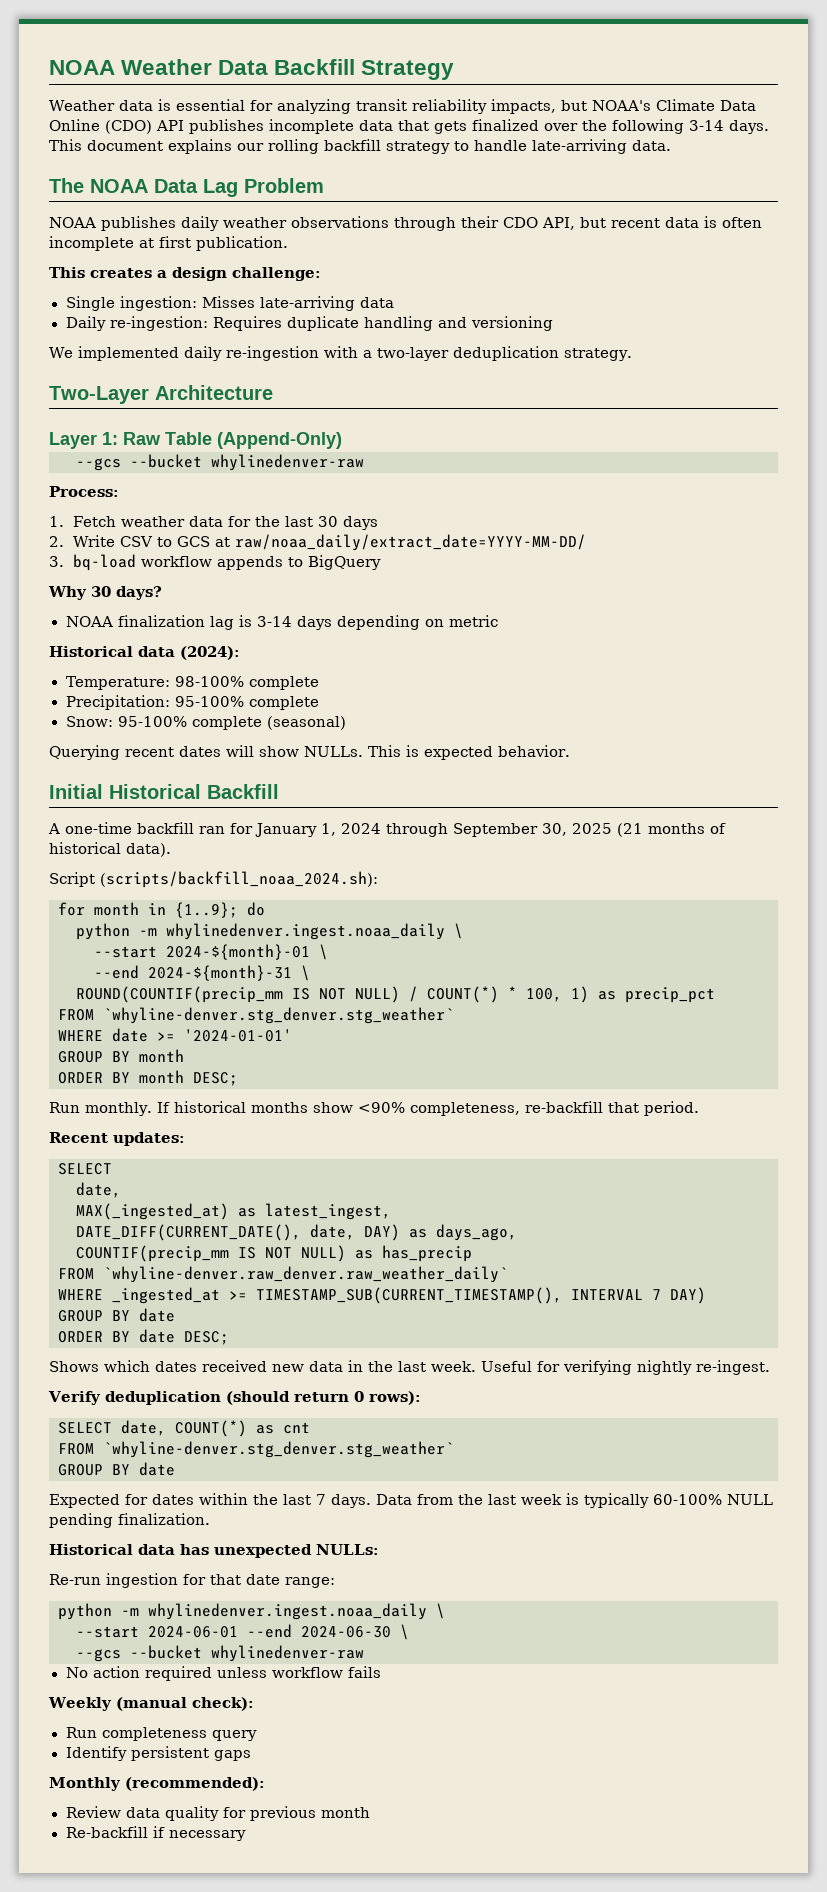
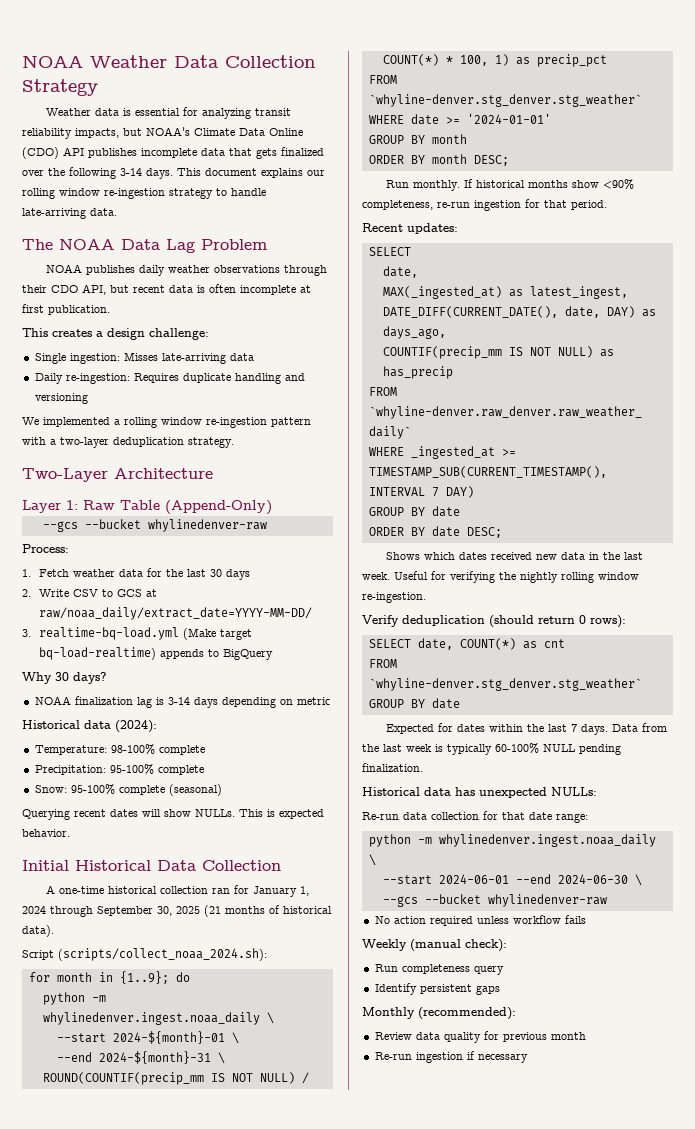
[274,59,356,75] Backfill -> [225,55,316,68] Collection
[324,139,381,151] backfill -> [59,188,165,199] window re-ingestion
[183,346,319,361] daily re-ingestion -> [114,417,311,428] a rolling window re-ingestion pattern
[72,554,212,571] bq-load workflow -> [38,627,252,640] [38,647,156,660] realtime-bq-load.yml (Make target bq-load-realtime)
[207,784,279,799] Backfill -> [157,860,281,871] Data Collection
[137,822,194,834] backfill -> [108,886,209,894] historical collection
[100,871,378,888] (scripts/backfill_noaa_2024.sh): -> [58,948,267,961] (scripts/collect_noaa_2024.sh):
[524,1101,603,1113] re-backfill -> [437,199,540,211] re-run ingestion for
[637,1360,770,1375] nightly re-ingest. -> [499,572,639,583] [362,592,426,603] the nightly rolling window re-ingestion.
[106,1573,178,1588] ingestion -> [403,812,479,820] data collection
[65,1826,148,1838] Re-backfill -> [374,1052,463,1063] Re-run ingestion

